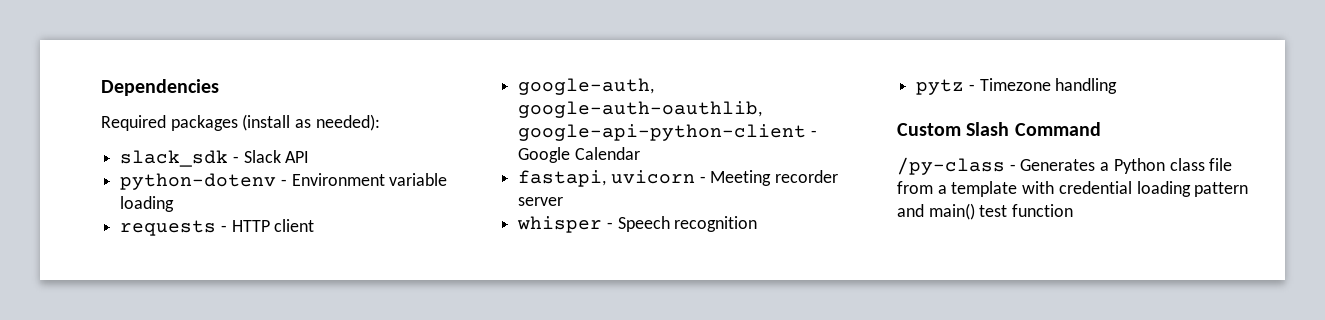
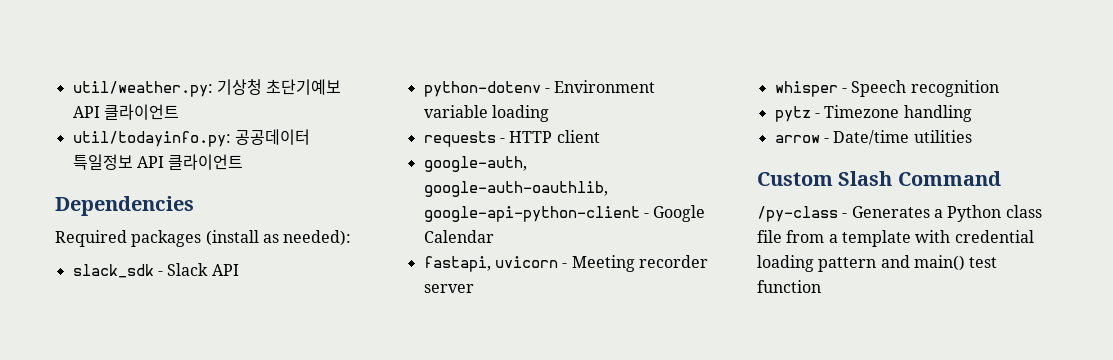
(101, 87) none -> [72,79,342,97] [72,104,179,120] [72,129,310,147] [72,154,244,170] util/weather.py: 기상청 초단기예보 API 클라이언트 // util/todayinfo.py: 공공데이터 특일정보 API 클라이언트 //
(1118, 86) none -> [774,130,972,145] // arrow - Date/time utilities

